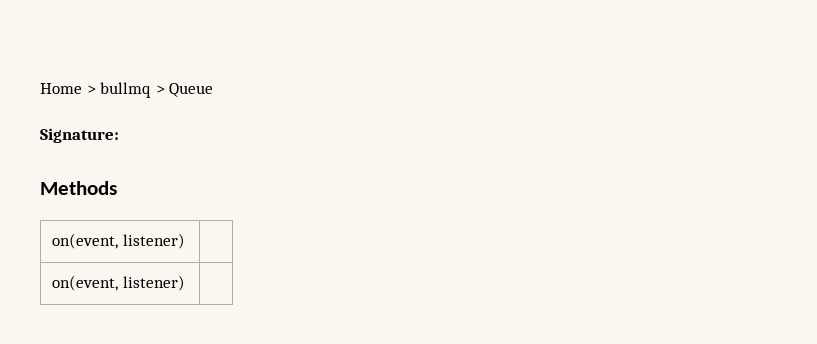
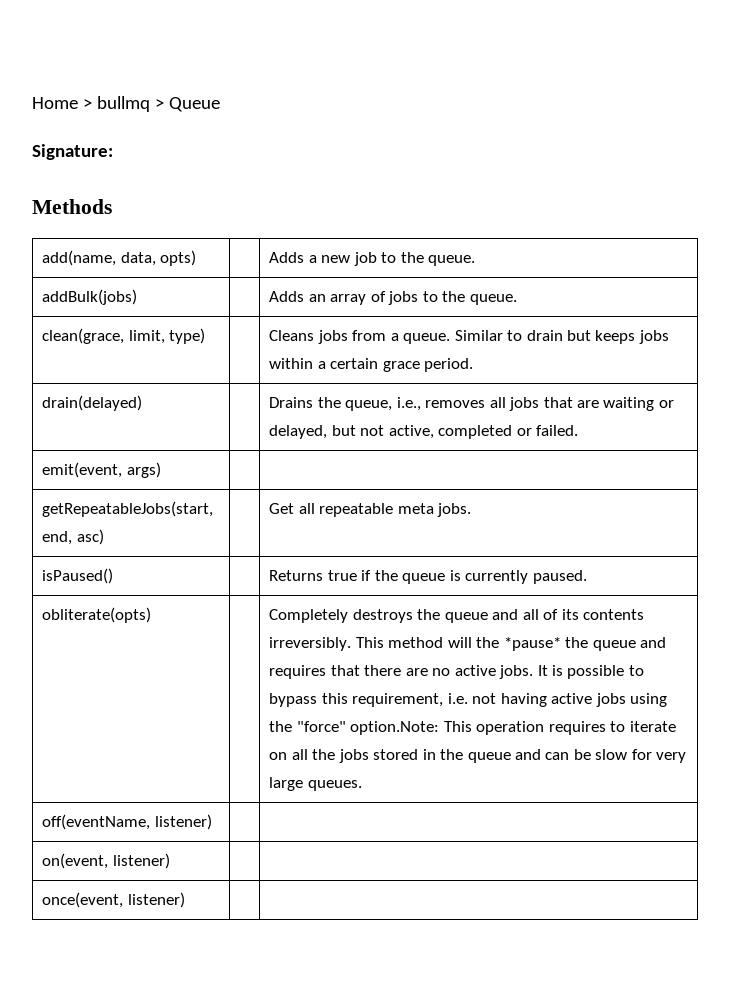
[52,233,185,249] [52,275,185,291] on(event, listener) | // on(event, listener) | -> [42,250,197,266] [269,252,476,266] [42,289,138,305] [269,291,517,305] [42,328,206,344] [269,330,669,344] [269,358,474,372] [42,395,143,411] [269,397,674,411] [269,425,579,439] [42,462,161,478] [42,501,214,517] [42,529,104,545] [269,503,472,517] [42,568,114,584] [269,570,587,584] [42,607,152,623] [269,609,645,623] [269,637,667,651] [269,665,644,679] [269,693,668,707] [269,721,676,735] [269,749,687,763] [269,777,362,791] [42,814,212,830] [42,853,170,869] [42,892,185,908] add(name, data, opts) | | Adds a new job to the queue. // addBulk(jobs) | | Adds an array of jobs to the queue. // clean(grace, limit, type) | | Cleans jobs from a queue. Similar to drain but keeps jobs within a certain grace period. // drain(delayed) | | Drains the queue, i.e., removes all jobs that are waiting or delayed, but not active, completed or failed. // emit(event, args) | | // getRepeatableJobs(start, end, asc) | | Get all repeatable meta jobs. // isPaused() | | Returns true if the queue is currently paused. // obliterate(opts) | | Completely destroys the queue and all of its contents irreversibly. This method will the *pause* the queue and requires that there are no active jobs. It is possible to bypass this requirement, i.e. not having active jobs using the "force" option.Note: This operation requires to iterate on all the jobs stored in the queue and can be slow for very large queues. // off(eventName, listener) | | // on(event, listener) | | // once(event, listener) | |

